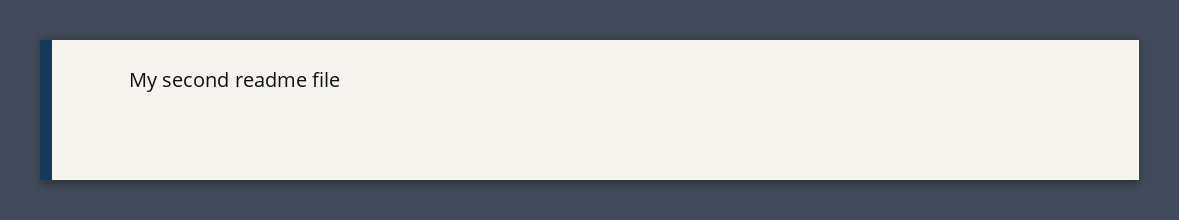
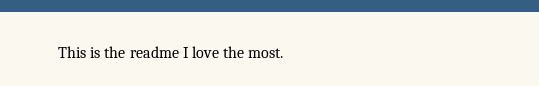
[129,71,340,92] My second readme file -> [58,46,284,58] This is the readme I love the most.

